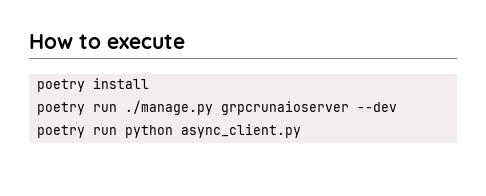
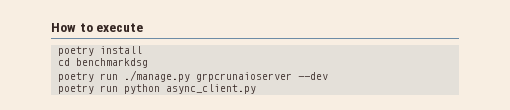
(150, 83) none -> [57,58,148,68] // cd benchmarkdsg

